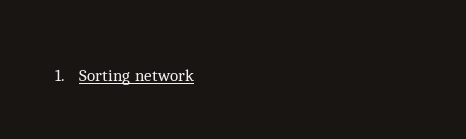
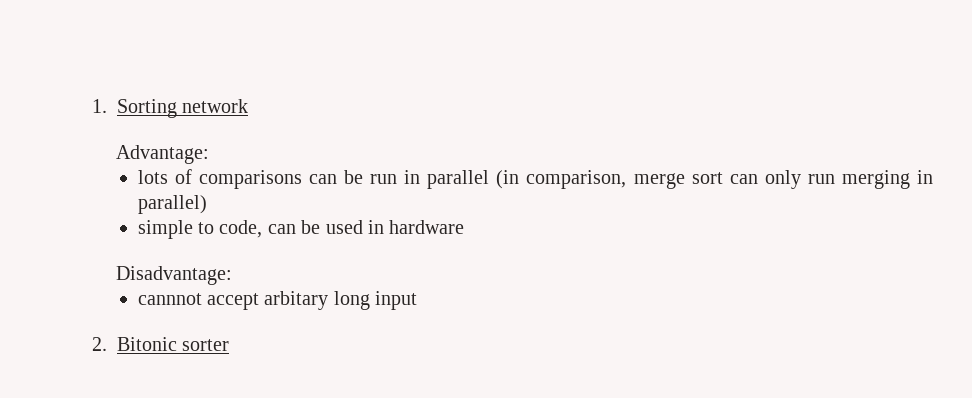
(194, 75) none -> [115,145,209,164] [137,169,933,189] [137,195,207,214] [137,220,465,239] [115,266,232,285] [137,291,418,310] [92,337,230,351] // Advantage: // lots of comparisons can be run in parallel (in comparison, merge sort can only run merging in parallel) // simple to code, can be used in hardware // Disadvantage: // cannnot accept arbitary long input // 2. Bitonic sorter

